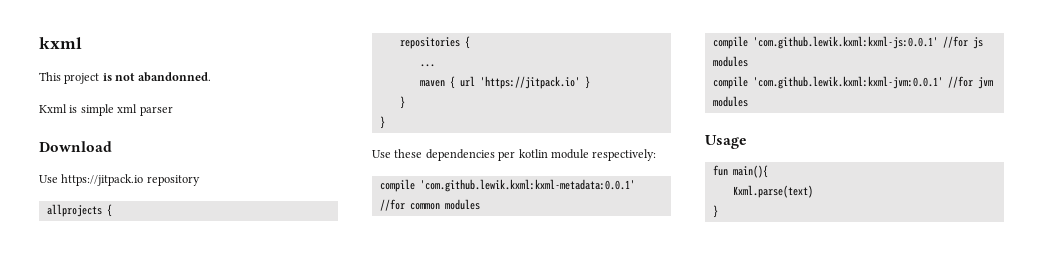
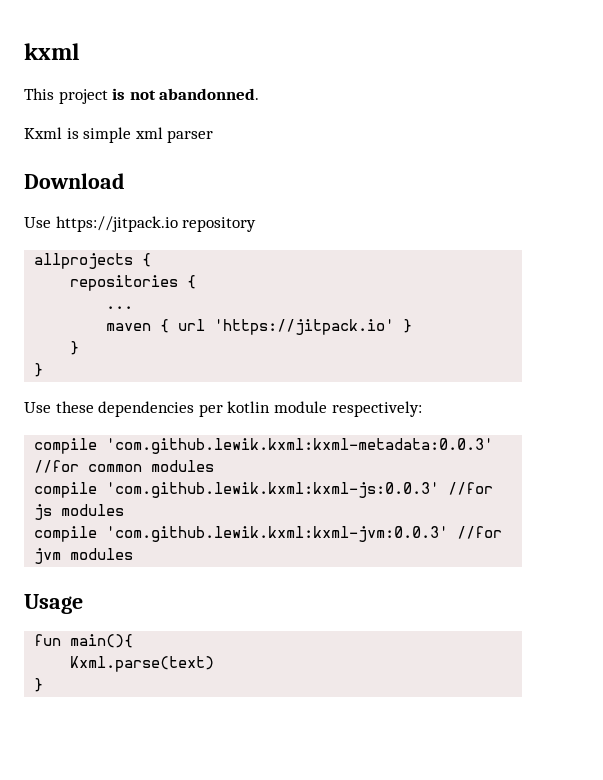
[419,179,635,192] 'com.github.lewik.kxml:kxml-metadata:0.0.1' -> [106,438,494,454] 'com.github.lewik.kxml:kxml-metadata:0.0.3'
[752,36,938,49] 'com.github.lewik.kxml:kxml-js:0.0.1' -> [106,482,440,498] 'com.github.lewik.kxml:kxml-js:0.0.3'
[752,76,943,89] 'com.github.lewik.kxml:kxml-jvm:0.0.1' -> [106,526,449,542] 'com.github.lewik.kxml:kxml-jvm:0.0.3'

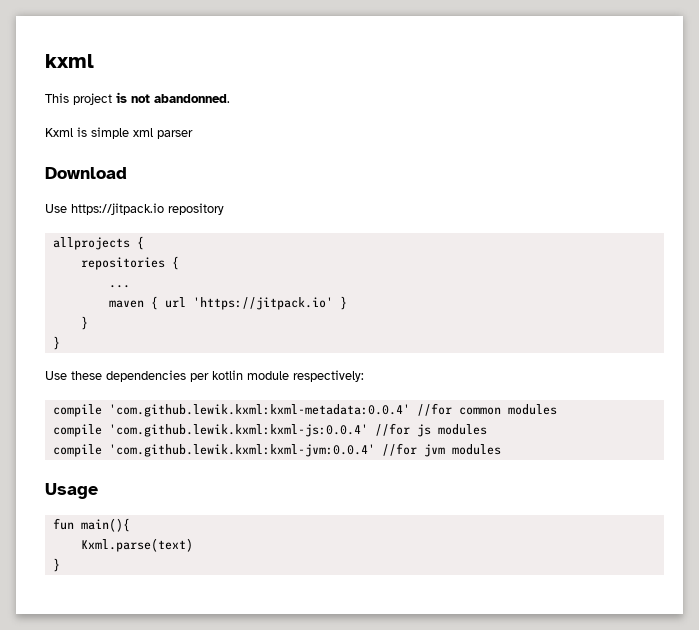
[106,438,494,454] 'com.github.lewik.kxml:kxml-metadata:0.0.3' -> [108,404,410,417] 'com.github.lewik.kxml:kxml-metadata:0.0.4'
[106,482,440,498] 'com.github.lewik.kxml:kxml-js:0.0.3' -> [108,424,368,437] 'com.github.lewik.kxml:kxml-js:0.0.4'
[106,526,449,542] 'com.github.lewik.kxml:kxml-jvm:0.0.3' -> [108,444,375,457] 'com.github.lewik.kxml:kxml-jvm:0.0.4'

